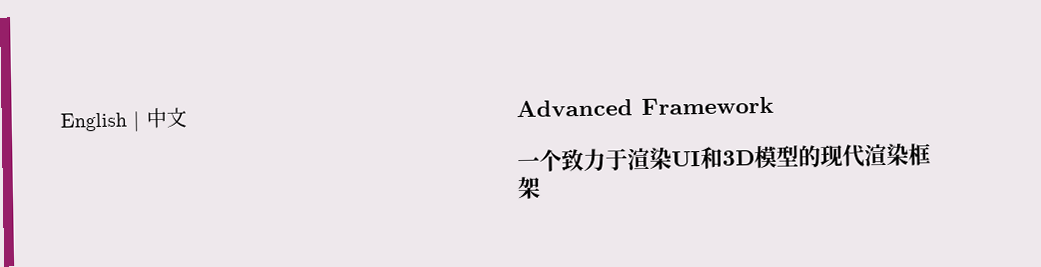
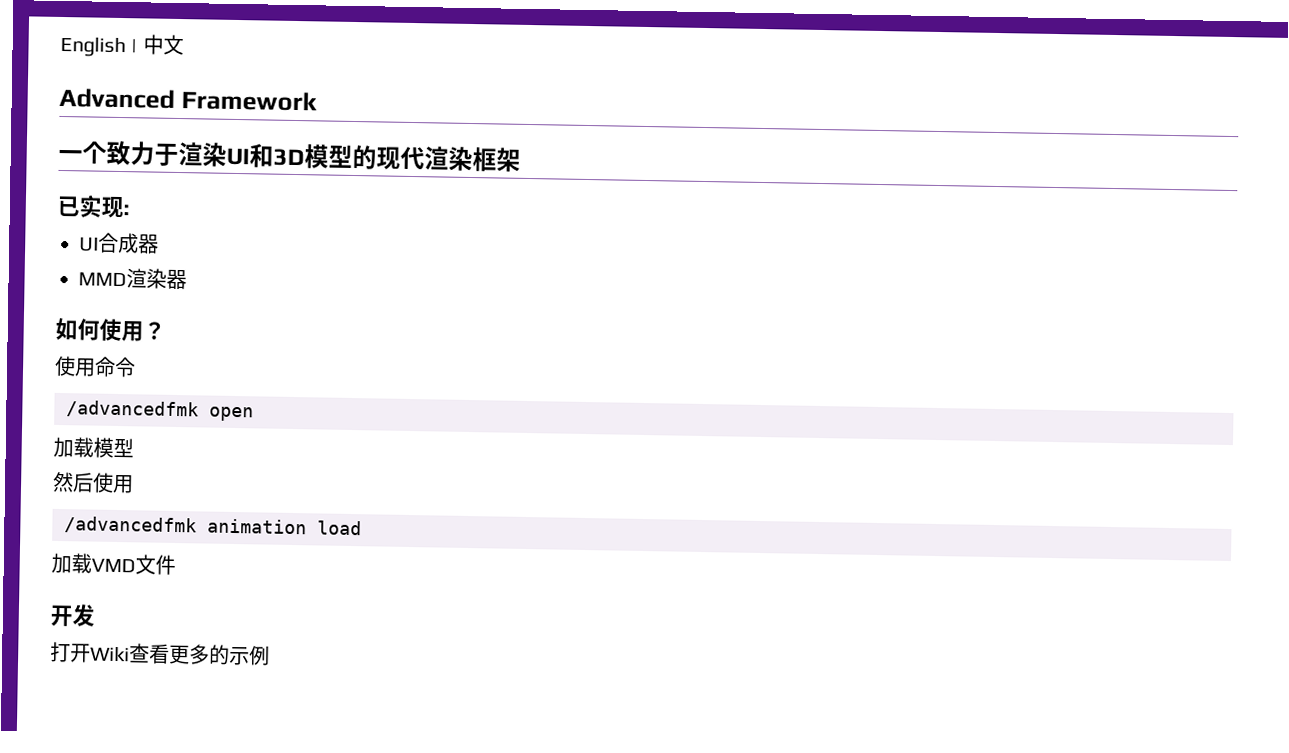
(541, 188) none -> [57,194,130,219] [79,232,159,254] [78,268,187,290] [55,317,166,342] [54,355,136,378] [66,400,254,422] [53,436,134,458] [52,471,134,494] [64,516,362,536] [51,552,176,576] [50,604,96,627] [50,641,270,666] // 已实现: // UI合成器 // MMD渲染器 // 如何使用？ // 使用命令 // /advancedfmk open // 加载模型 // 然后使用 // /advancedfmk animation load // 加载VMD文件 // 开发 // 打开Wiki查看更多的示例

